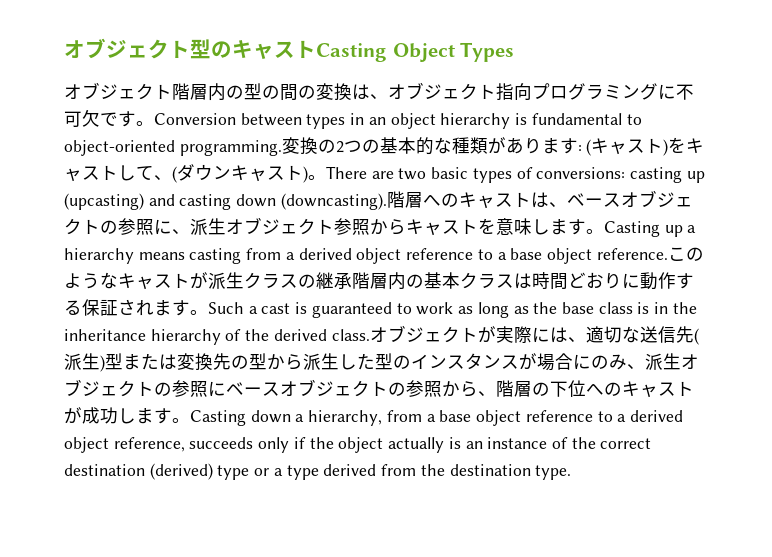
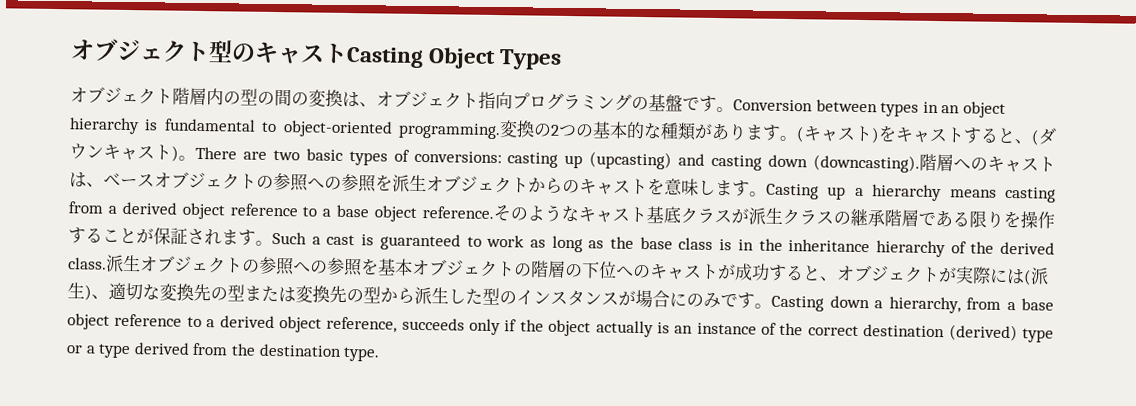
[658,84,694,100] [64,110,100,127] に不可欠 -> [631,94,683,112] の基盤
[577,145,582,152] : -> [778,135,797,142] 。
[118,165,154,181] して -> [962,127,1016,144] すると
[154,217,406,235] に、派生オブジェクト参照から -> [307,173,580,194] への参照を派生オブジェクトからの
[667,247,686,261] こ -> [492,204,511,222] そ
(190, 280) none -> [645,206,732,224] 基底クラス
[388,272,694,290] [64,300,82,315] 内の基本クラスは時間どおりに動作する -> [917,210,1055,229] [68,227,154,244] である限りを操作することが
(370, 335) none -> [106,254,838,282] 派生オブジェクトの参照への参照を基本オブジェクトの階層の下位へのキャストが成功すると、
[567,326,699,345] [64,353,105,372] 、適切な送信先(派生) -> [1023,267,1049,286] [67,282,228,302] (派生)、適切な変換先の
[627,353,699,370] [64,379,694,397] [64,407,154,424] 、派生オブジェクトの参照にベースオブジェクトの参照から、階層の下位へのキャストが成功しま -> [720,293,738,308] で

